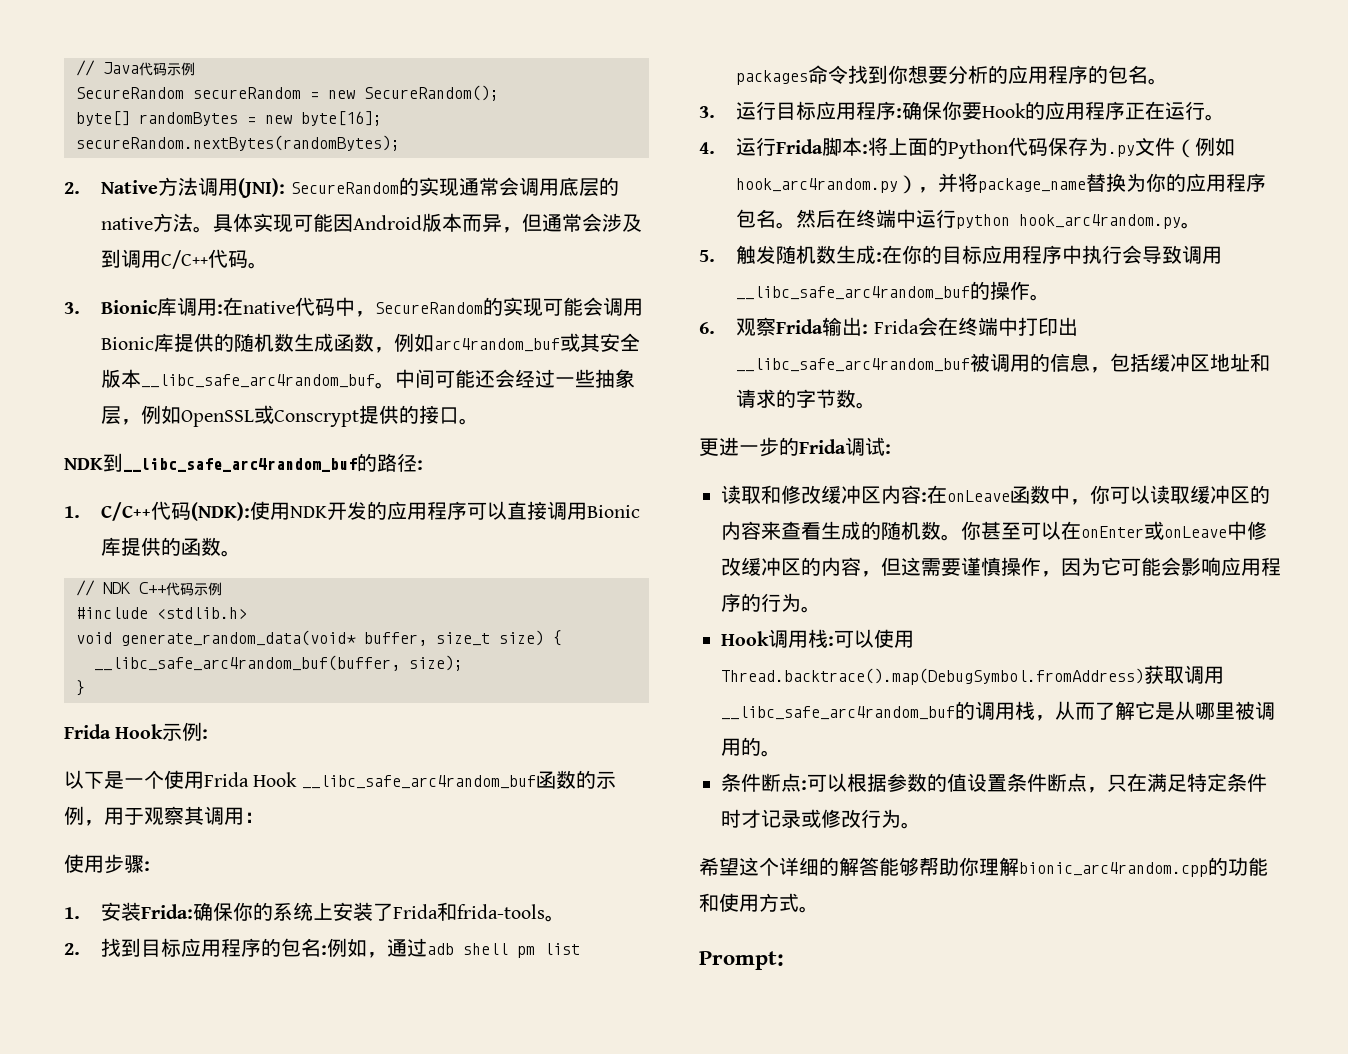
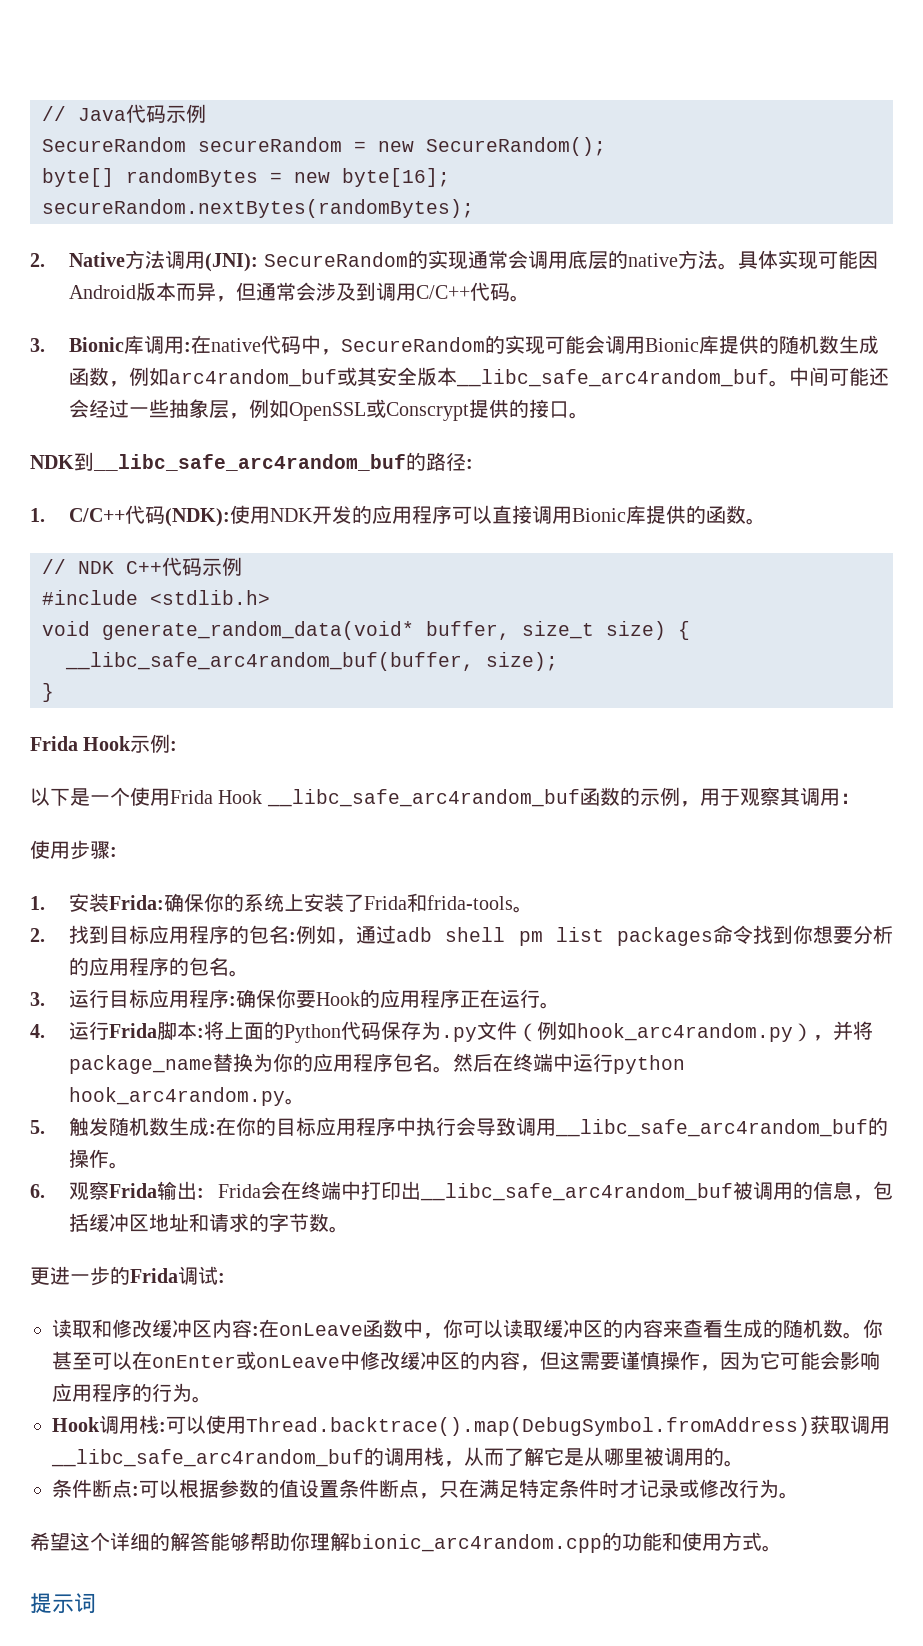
[699,951,784,970] Prompt: -> [30,1593,96,1613] 提示词

